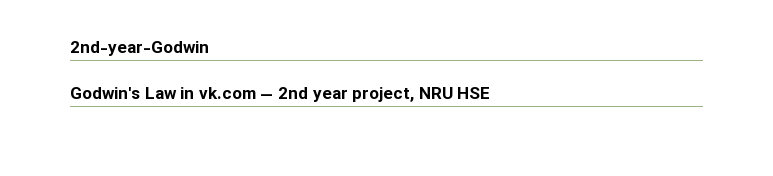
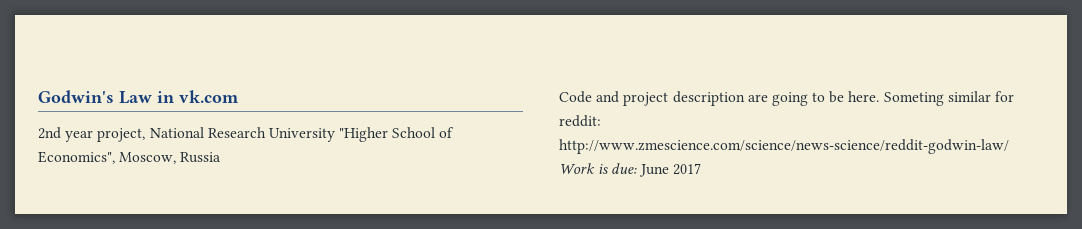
[70,41,209,56] 2nd-year-Godwin // -> (38, 96) none
[260,94,274,99] — -> (239, 96) //
[418,87,491,99] NRU HSE -> [149,127,455,142] [38,151,222,164] [559,91,1015,106] [559,115,601,127] [559,139,1009,154] [559,163,701,177] National Research University "Higher School of Economics", Moscow, Russia // Code and project description are going to be here. Someting similar for reddit: http://www.zmescience.com/science/news-science/reddit-godwin-law/ Work is due: June 2017

